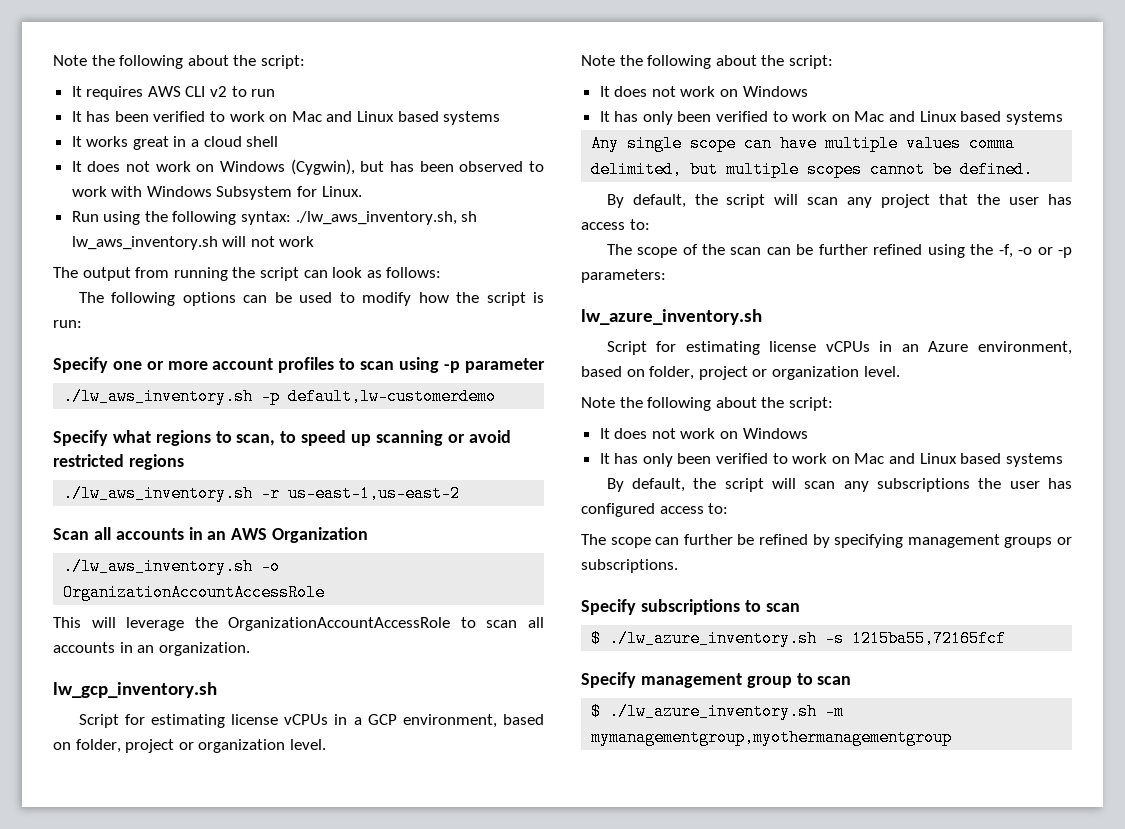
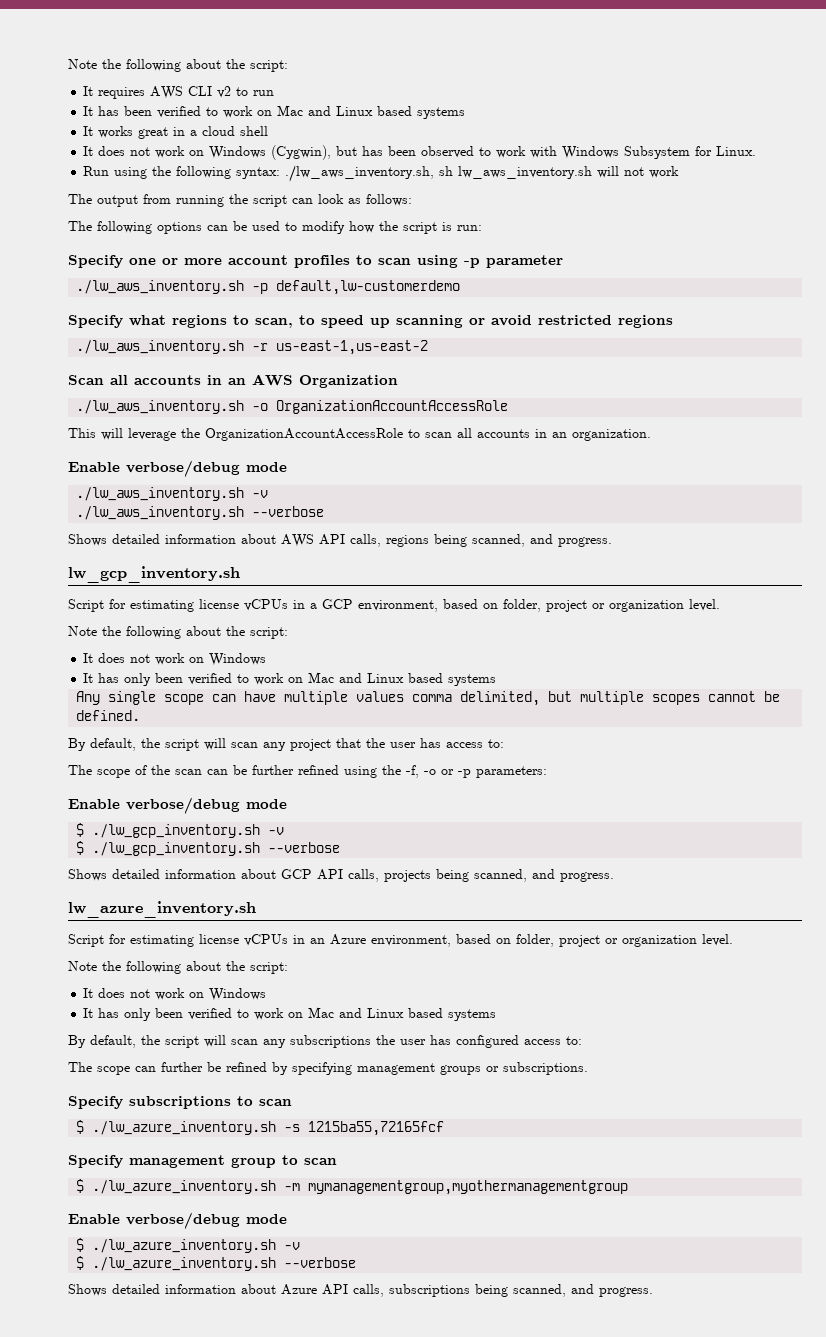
(250, 649) none -> [68,460,287,477] [76,487,269,501] [76,506,325,520] [68,534,612,547] // Enable verbose/debug mode // ./lw_aws_inventory.sh -v // ./lw_aws_inventory.sh --verbose // Shows detailed information about AWS API calls, regions being scanned, and progress.
(666, 276) none -> [68,797,287,814] [76,823,285,838] [76,841,341,856] [68,869,614,882] // Enable verbose/debug mode // $ ./lw_gcp_inventory.sh -v // $ ./lw_gcp_inventory.sh --verbose // Shows detailed information about GCP API calls, projects being scanned, and progress.
(953, 737) none -> [68,1212,287,1229] [76,1238,301,1253] [76,1256,357,1271] [68,1284,653,1297] // Enable verbose/debug mode // $ ./lw_azure_inventory.sh -v // $ ./lw_azure_inventory.sh --verbose // Shows detailed information about Azure API calls, subscriptions being scanned, and progress.

